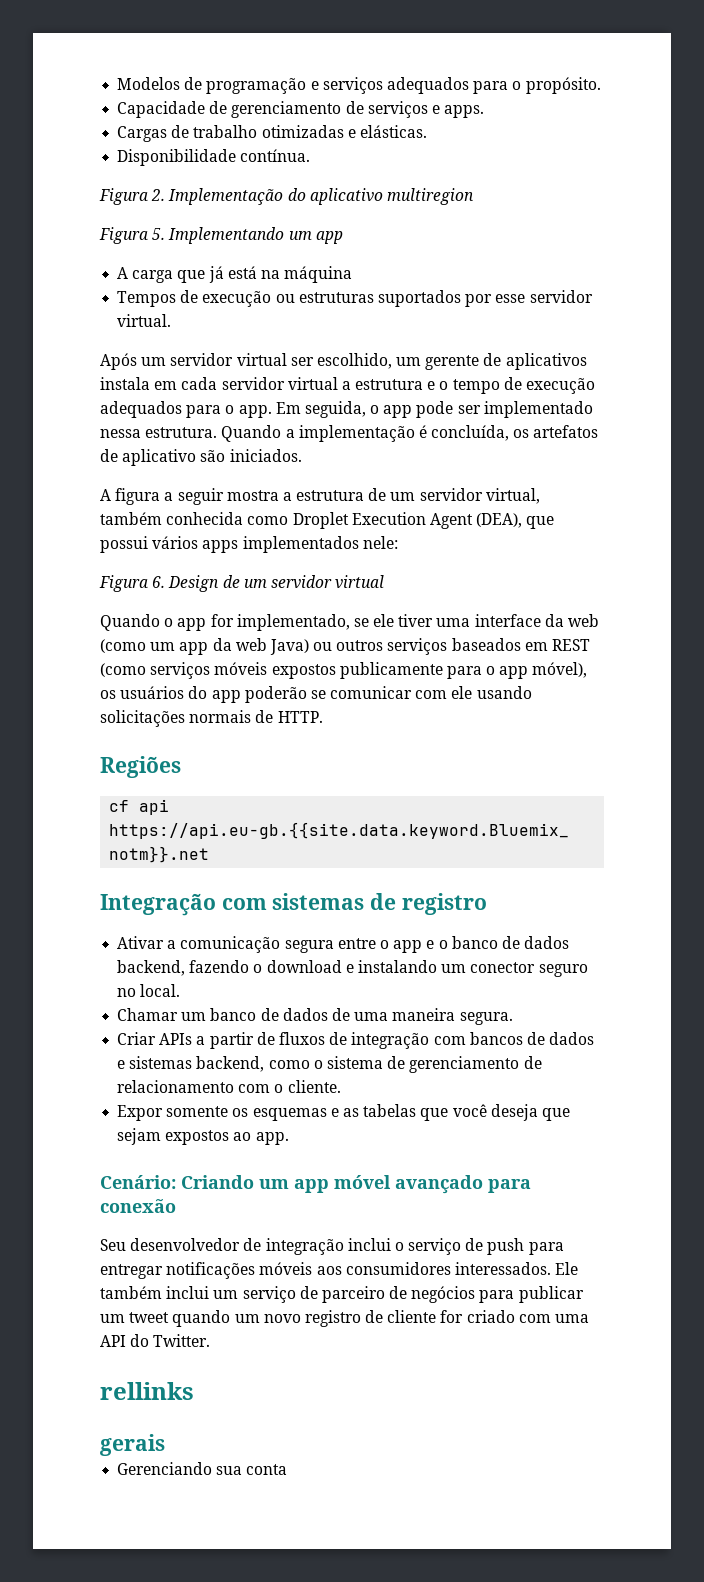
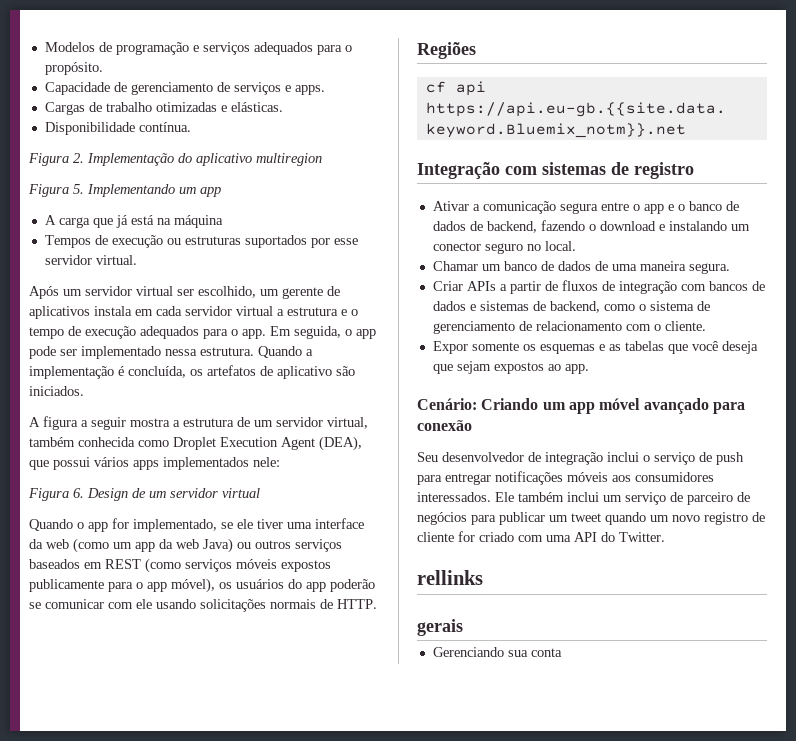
(570, 942) none -> [469,221,483,231] de
(193, 1062) none -> [532,301,546,311] de

